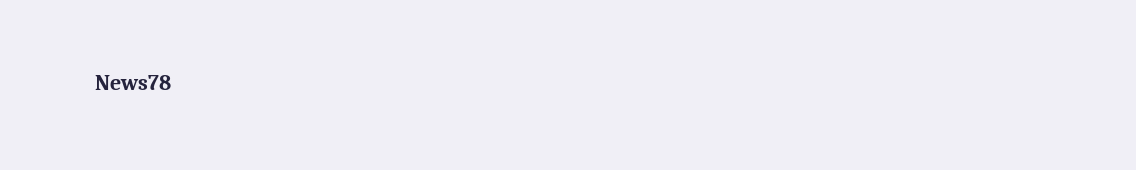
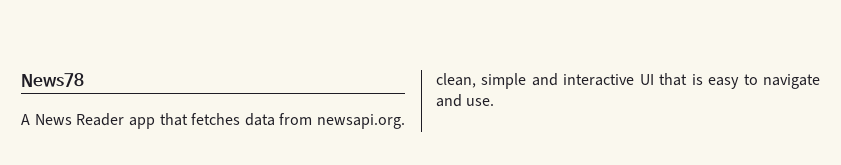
(171, 82) none -> [21,113,405,129] [436,73,820,89] [436,94,495,107] // A News Reader app that fetches data from newsapi.org. clean, simple and interactive UI that is easy to navigate and use.

